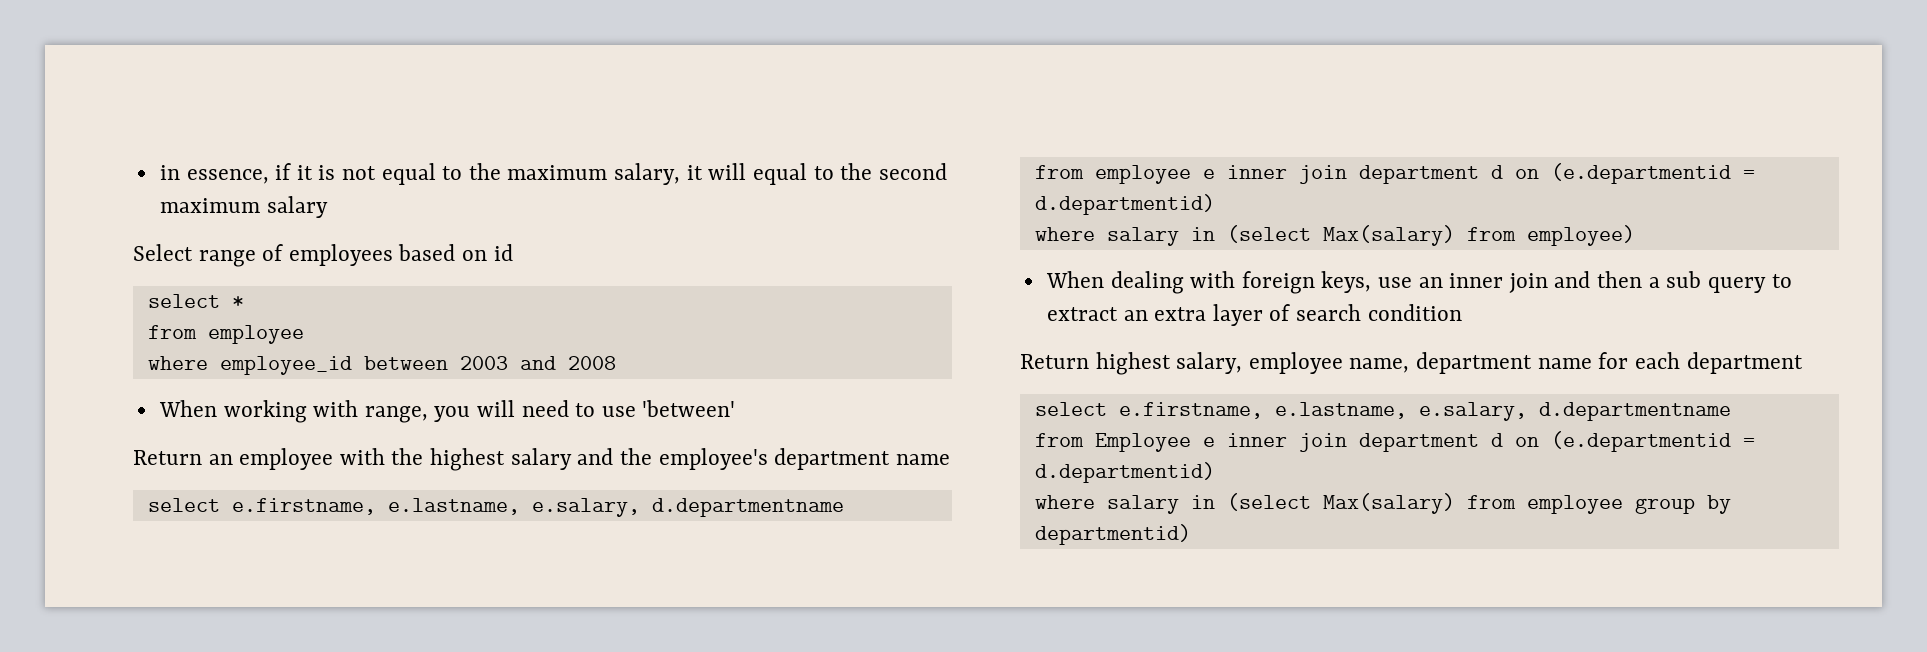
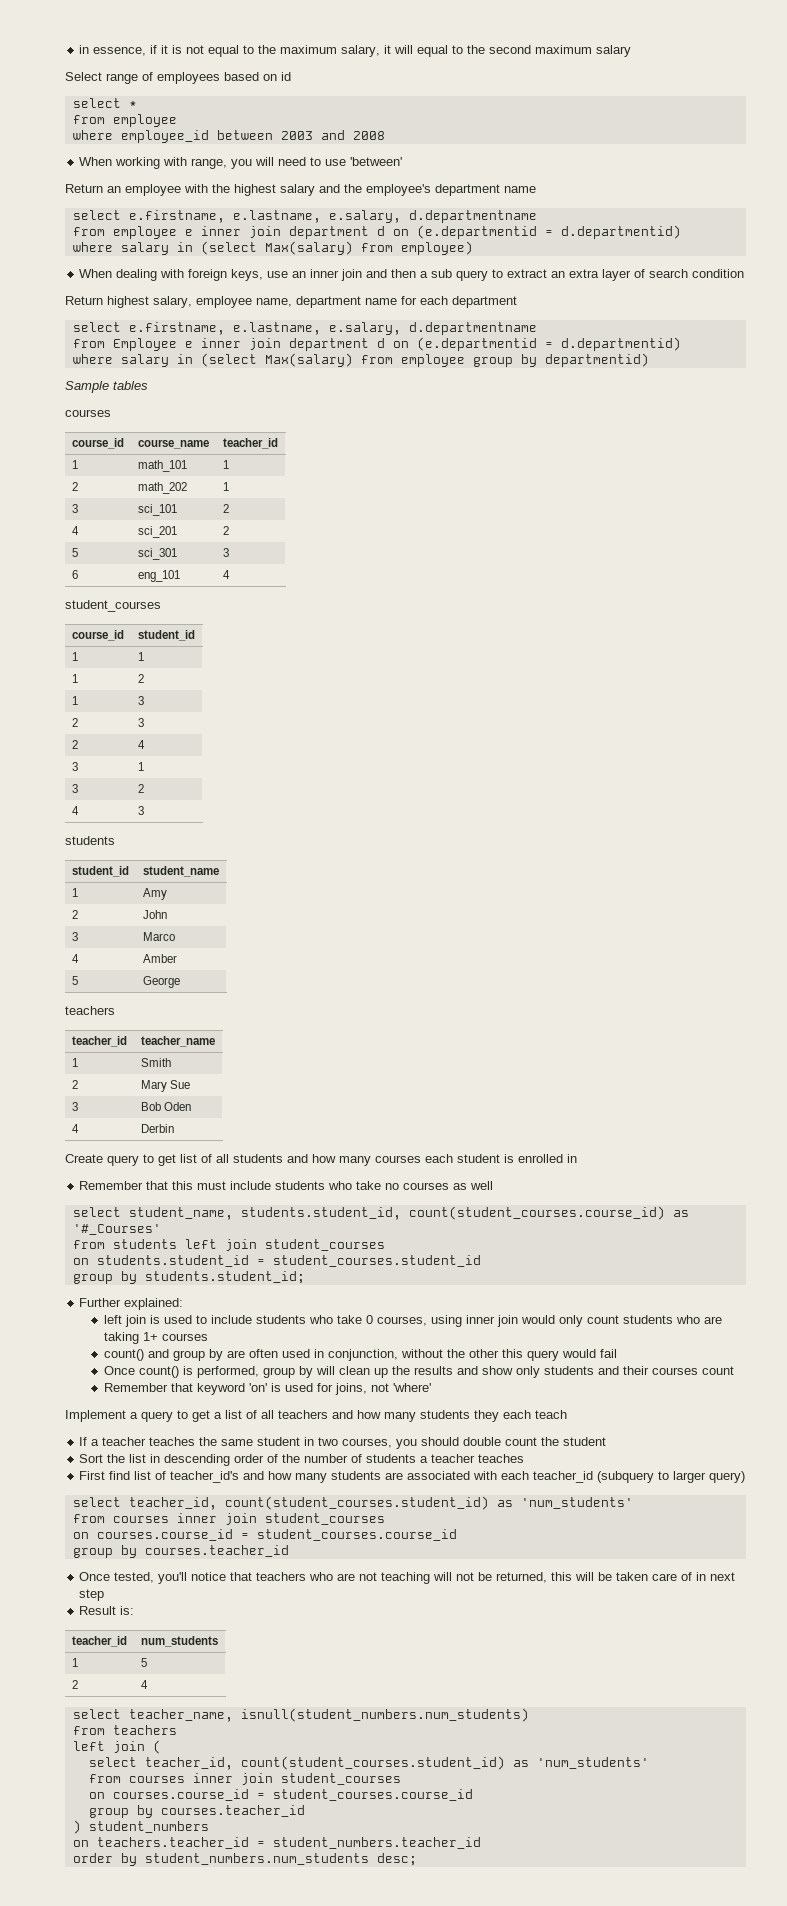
(1191, 534) none -> [65,381,148,393] [65,409,111,417] [71,438,124,449] [137,439,209,449] [222,438,278,449] [71,460,78,469] [137,460,187,472] [222,460,229,469] [71,482,78,491] [137,482,187,494] [222,482,229,491] [71,504,78,513] [137,504,177,516] [222,504,229,513] [71,526,79,535] [137,526,177,538] [222,526,229,535] [71,548,78,557] [137,548,177,560] [222,548,229,557] [71,570,78,579] [137,570,180,582] [222,570,230,579] [65,600,161,612] [71,630,124,641] [137,630,195,641] [71,652,78,661] [137,652,144,661] [71,674,78,683] [137,674,144,683] [71,696,78,705] [137,696,144,705] [71,718,78,727] [137,718,144,727] [71,740,78,749] [137,740,145,749] [71,762,78,771] [137,762,144,771] [71,784,78,793] [137,784,144,793] [71,806,79,815] [137,806,144,815] [65,836,115,845] [71,866,129,877] [142,866,219,877] [71,888,78,897] [142,888,167,900] [71,910,78,919] [142,910,167,919] [71,932,78,941] [142,932,175,941] [71,954,79,963] [142,954,177,963] [71,976,78,985] [142,976,180,988] [65,1006,115,1015] [71,1036,127,1047] [140,1036,215,1047] [71,1058,78,1067] [140,1058,171,1067] [71,1080,78,1089] [140,1080,190,1092] [71,1102,78,1111] [140,1102,191,1111] [71,1124,79,1133] [140,1124,174,1133] [65,1154,577,1166] [79,1181,494,1190] [72,1206,689,1220] [72,1224,161,1235] [72,1239,385,1251] [72,1255,481,1267] [72,1271,305,1284] [79,1298,184,1310] [104,1315,723,1327] [104,1332,209,1344] [104,1349,618,1361] [104,1366,735,1378] [104,1383,432,1395] [65,1410,567,1422] [79,1437,607,1449] [79,1454,525,1466] [79,1471,746,1483] [72,1496,633,1510] [72,1513,385,1525] [72,1529,457,1541] [72,1545,289,1558] [79,1572,736,1584] [79,1589,105,1601] [79,1606,135,1615] [71,1636,127,1647] [140,1636,218,1647] [71,1658,78,1667] [140,1658,147,1667] [71,1680,78,1689] [140,1680,148,1689] [72,1708,529,1722] [72,1725,177,1735] [72,1740,161,1754] [88,1756,649,1770] [88,1773,401,1785] [88,1789,473,1801] [88,1805,305,1818] [72,1820,209,1834] [72,1837,481,1849] [72,1853,417,1866] // Sample tables // courses // course_id | course_name | teacher_id // 1 | math_101 | 1 // 2 | math_202 | 1 // 3 | sci_101 | 2 // 4 | sci_201 | 2 // 5 | sci_301 | 3 // 6 | eng_101 | 4 // student_courses // course_id | student_id // 1 | 1 // 1 | 2 // 1 | 3 // 2 | 3 // 2 | 4 // 3 | 1 // 3 | 2 // 4 | 3 // students // student_id | student_name // 1 | Amy // 2 | John // 3 | Marco // 4 | Amber // 5 | George // teachers // teacher_id | teacher_name // 1 | Smith // 2 | Mary Sue // 3 | Bob Oden // 4 | Derbin // Create query to get list of all students and how many courses each student is enrolled in // Remember that this must include students who take no courses as well // select student_name, students.student_id, count(student_courses.course_id) as '#_Courses' // from students left join student_courses // on students.student_id = student_courses.student_id // group by students.student_id; // Further explained: // left join is used to include students who take 0 courses, using inner join would only count students who are taking 1+ courses // count() and group by are often used in conjunction, without the other this query would fail // Once count() is performed, group by will clean up the results and show only students and their courses count // Remember that keyword 'on' is used for joins, not 'where' // Implement a query to get a list of all teachers and how many students they each teach // If a teacher teaches the same student in two courses, you should double count the student // Sort the list in descending order of the number of students a teacher teaches // First find list of teacher_id's and how many students are associated with each teacher_id (subquery to larger query) // select teacher_id, count(student_courses.student_id) as 'num_students' // from courses inner join student_courses // on courses.course_id = student_courses.course_id // group by courses.teacher_id // Once tested, you'll notice that teachers who are not teaching will not be returned, this will be taken care of in next step // Result is: // teacher_id | num_students // 1 | 5 // 2 | 4 // select teacher_name, isnull(student_numbers.num_students) // from teachers // left join ( // select teacher_id, count(student_courses.student_id) as 'num_students' // from courses inner join student_courses // on courses.course_id = student_courses.course_id // group by courses.teacher_id // ) student_numbers // on teachers.teacher_id = student_numbers.teacher_id // order by student_numbers.num_students desc;

